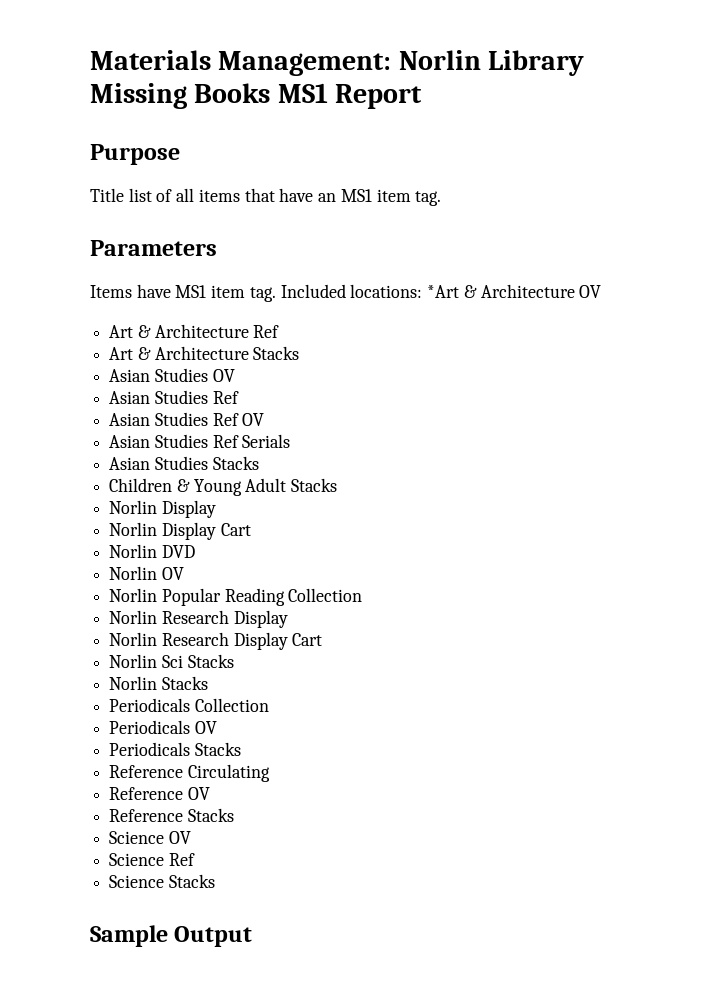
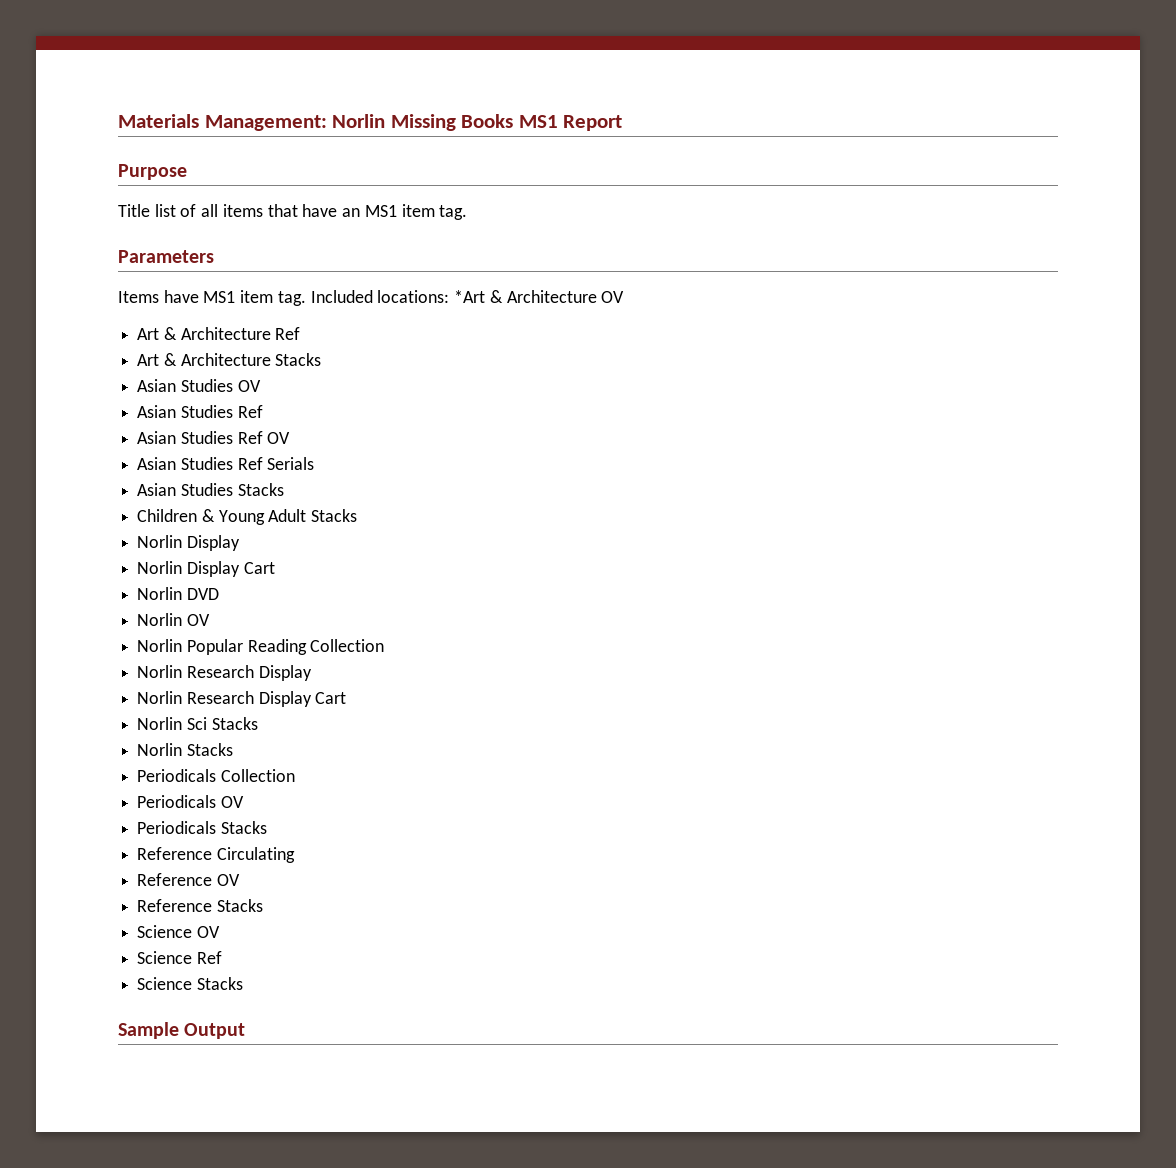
[488,50,585,76] Library -> (386, 121) none

